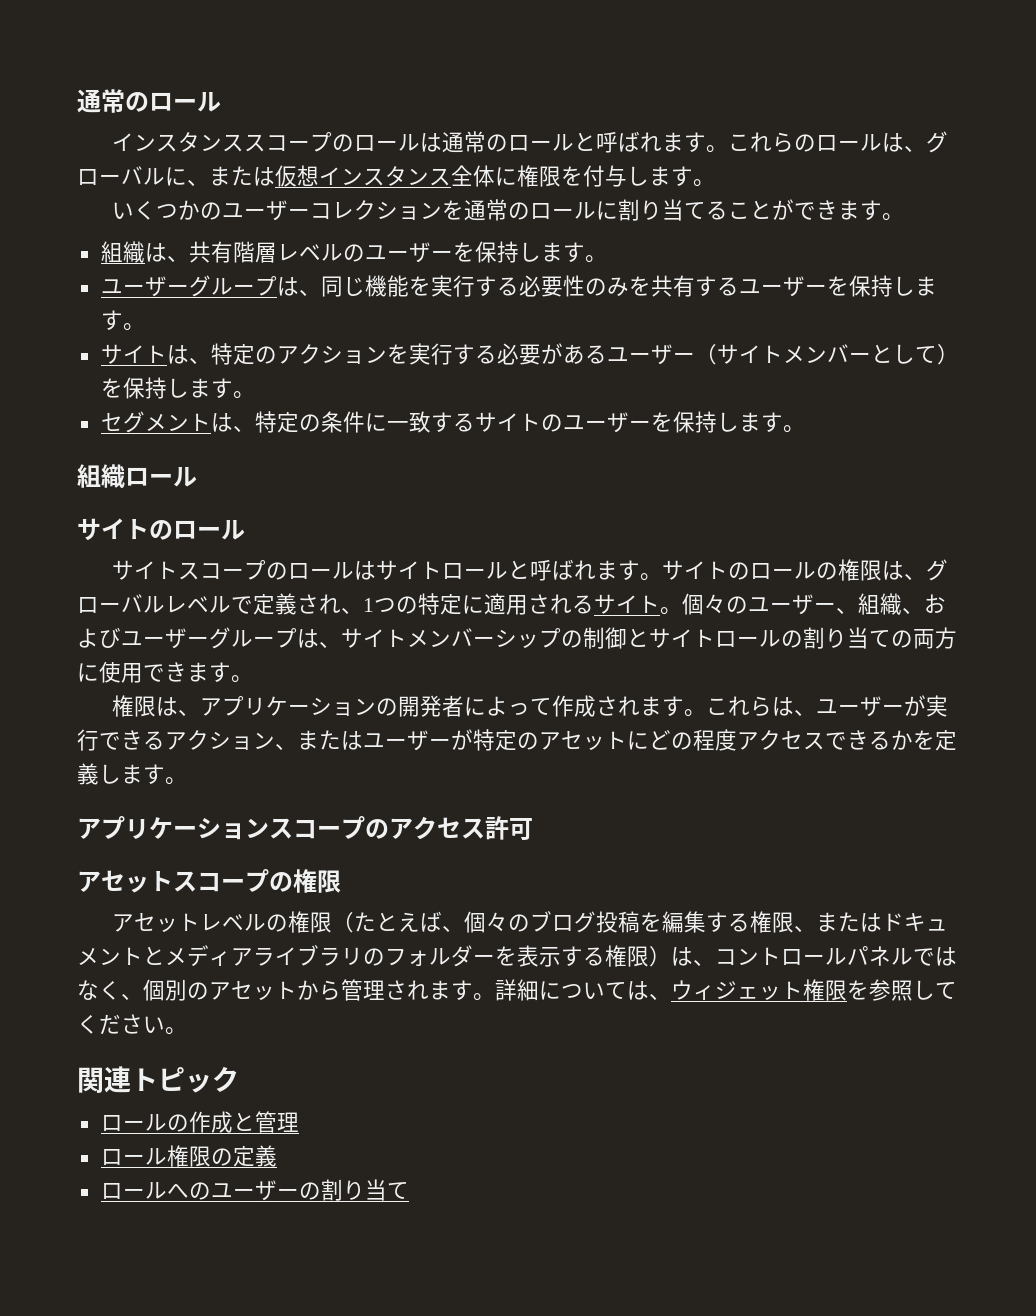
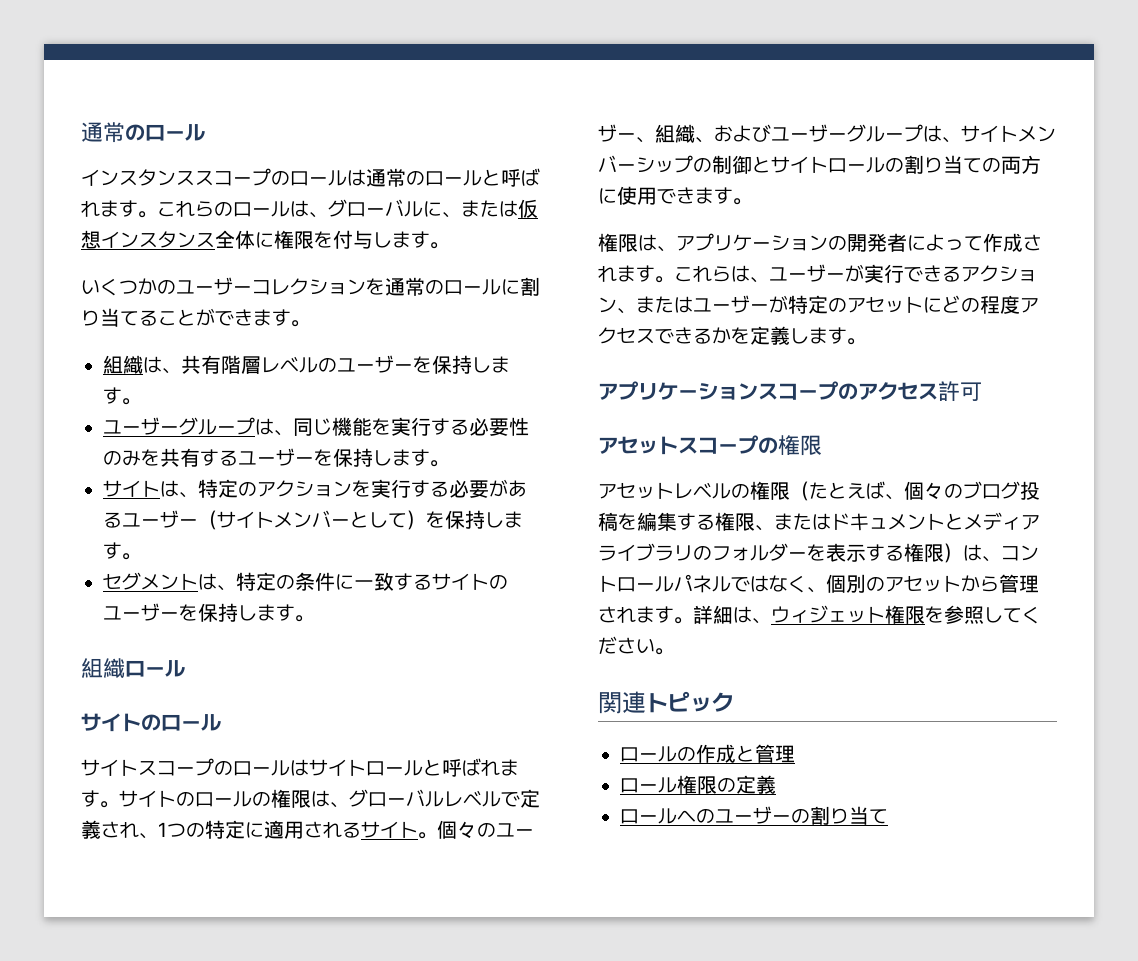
[539,981,627,1000] について -> (733, 614) none

